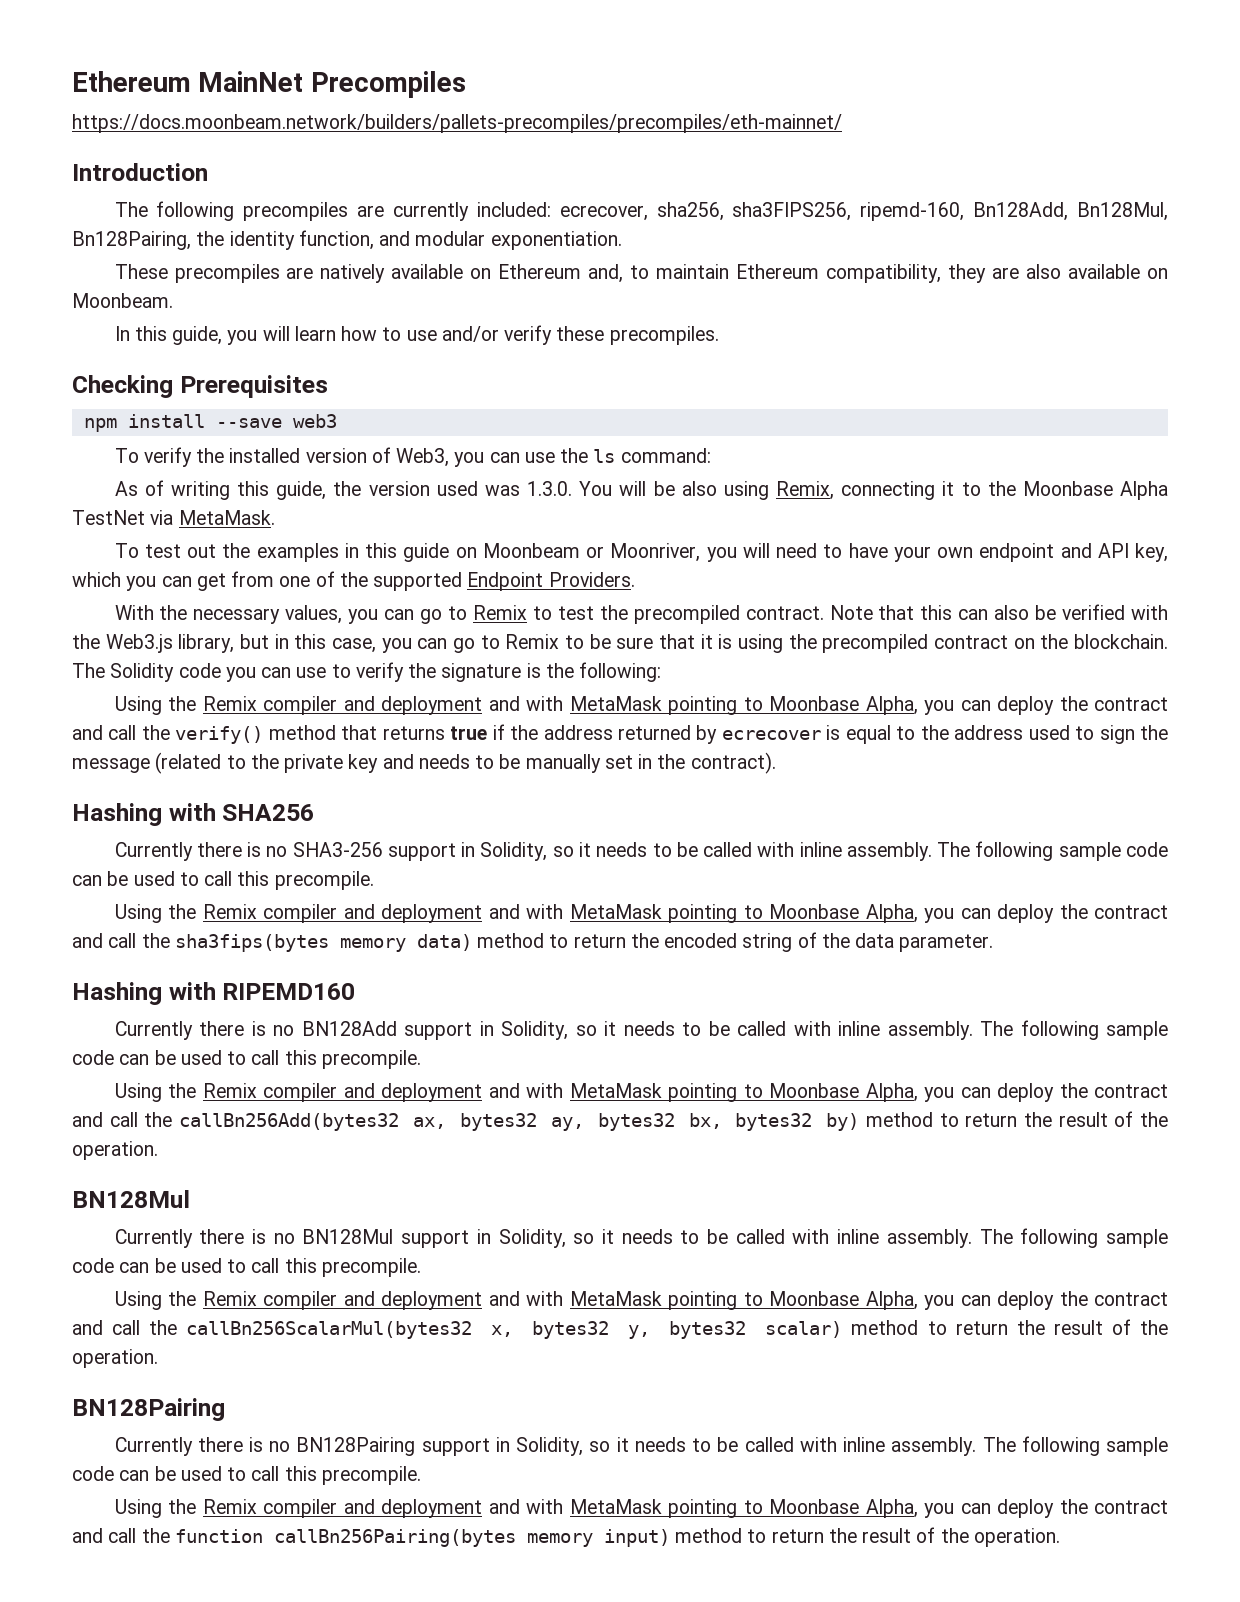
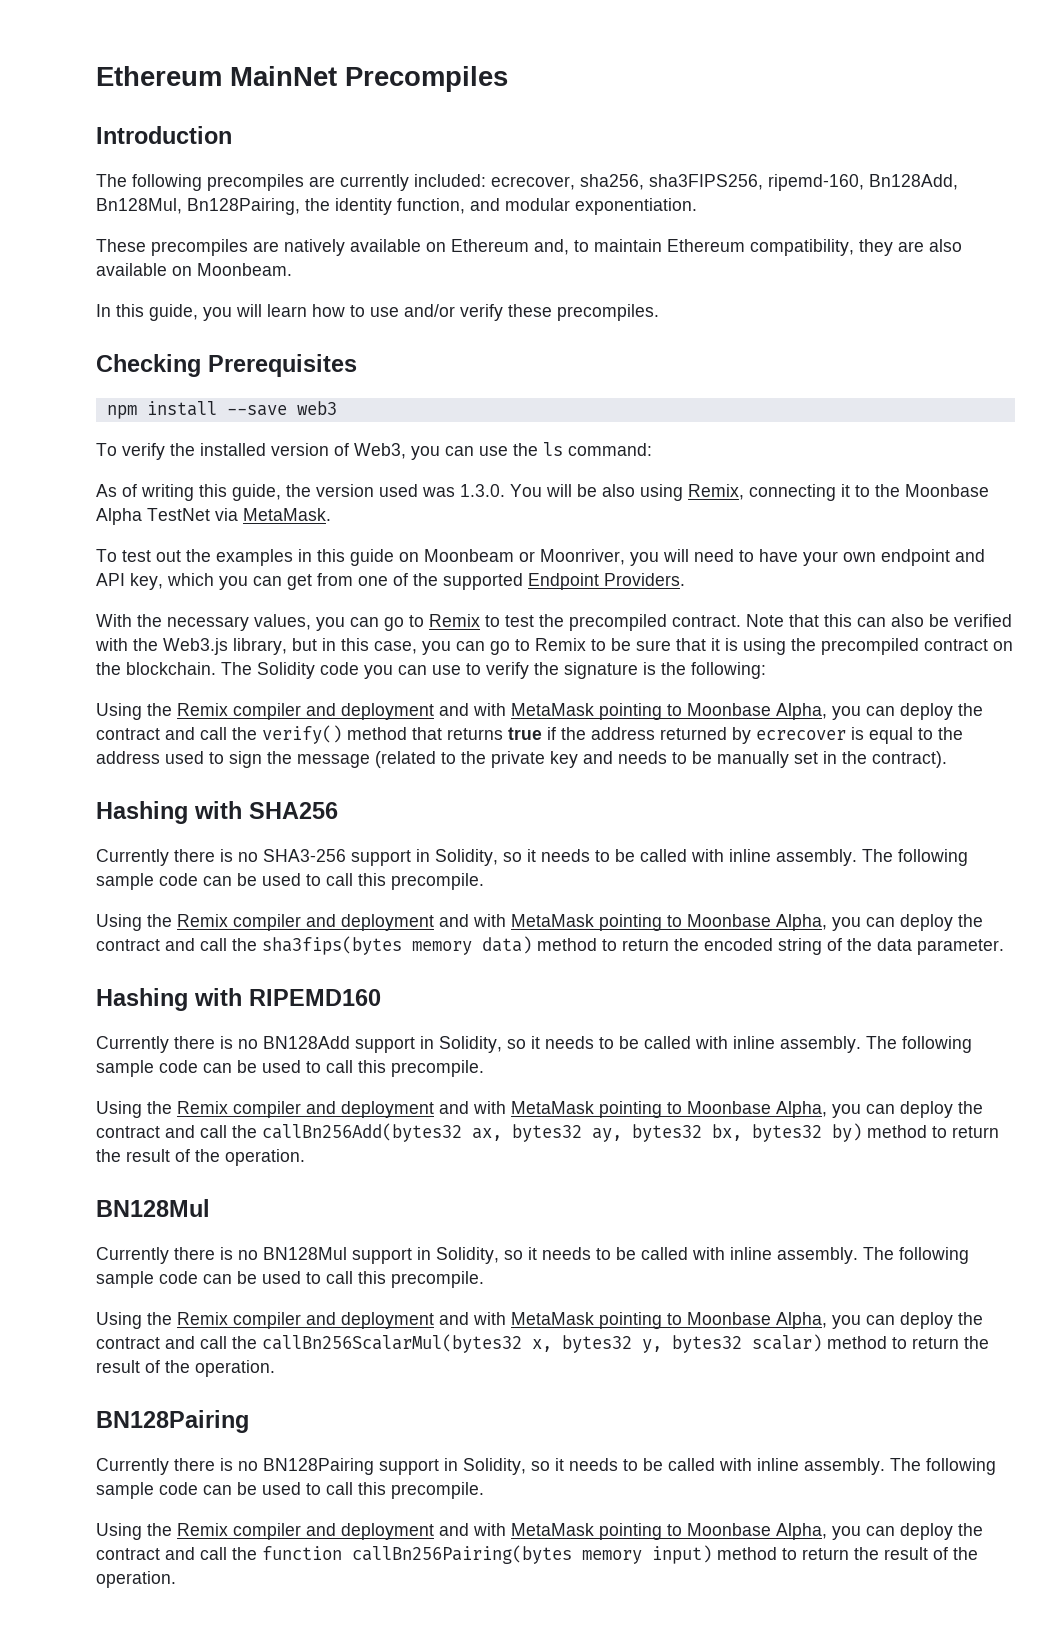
[72,114,842,133] // https://docs.moonbeam.network/builders/pallets-precompiles/precompiles/eth-mainnet/ -> (508, 79) none

